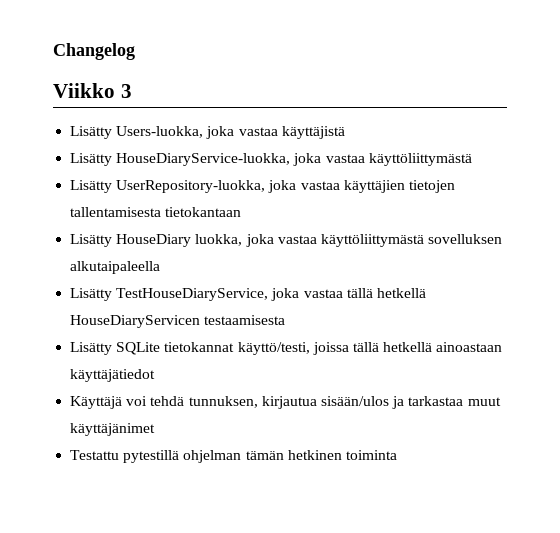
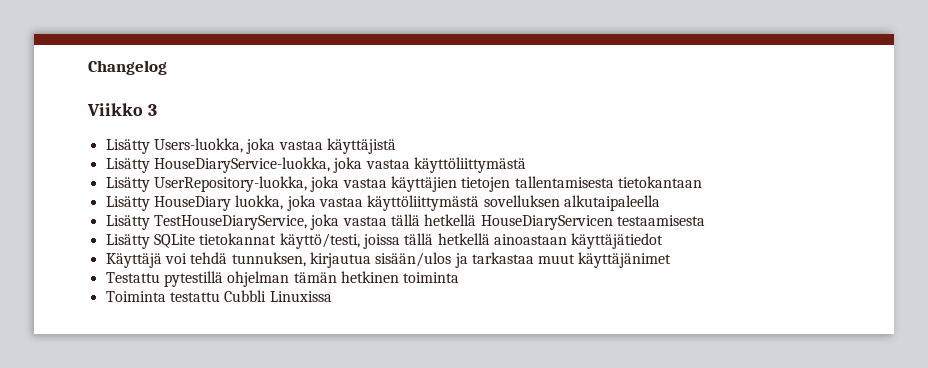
(397, 455) none -> [105,290,332,302] // Toiminta testattu Cubbli Linuxissa

